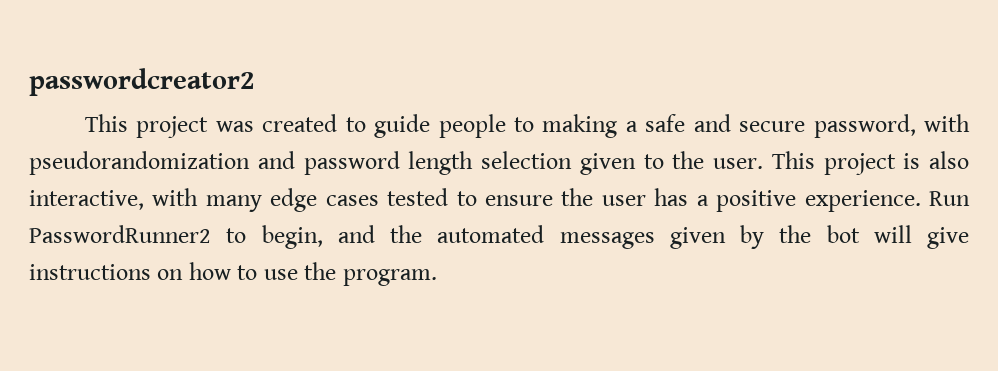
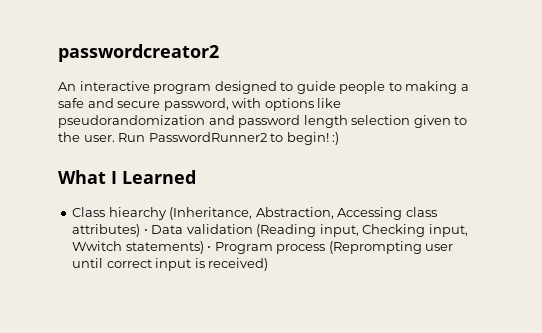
[85,114,338,138] This project was created -> [58,81,277,94] An interactive program designed
(970, 123) none -> [264,98,342,111] options like
[771,151,969,175] [29,188,971,212] [29,225,969,249] [29,262,437,286] This project is also interactive, with many edge cases tested to ensure the user has a positive experience. Run PasswordRunner2 to begin, and the automated messages given by the bot will give instructions on how to use the program. -> [118,132,340,145] [58,170,196,184] [72,207,437,220] [72,224,468,237] [72,241,454,254] [72,258,269,271] Run PasswordRunner2 to begin! :) // What I Learned // Class hiearchy (Inheritance, Abstraction, Accessing class attributes) • Data validation (Reading input, Checking input, Wwitch statements) • Program process (Reprompting user until correct input is received)

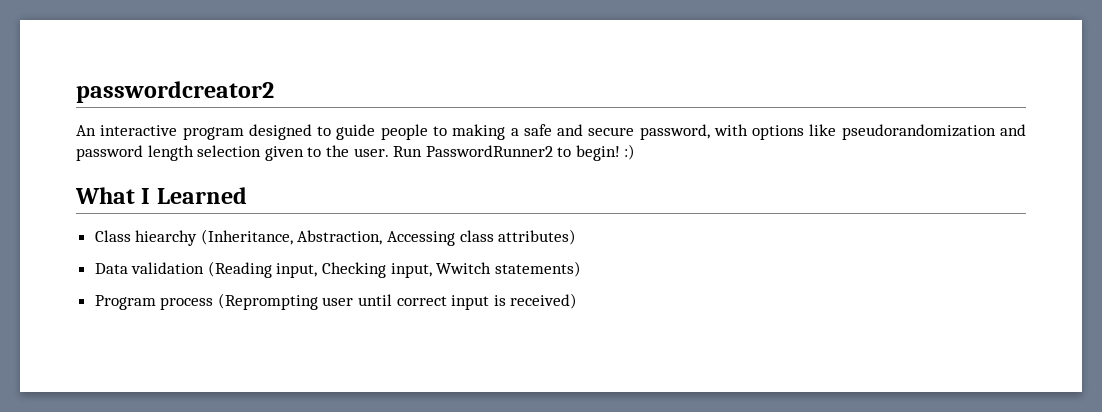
[143,229,148,234] • -> (577, 237) //
[207,246,212,251] • -> (581, 269) //

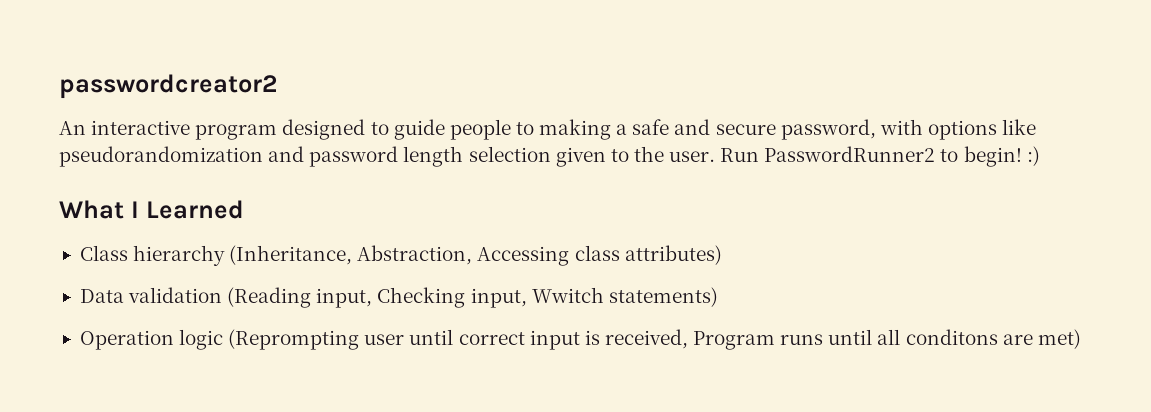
[135,230,198,246] hiearchy -> [133,245,226,266] hierarchy
[94,295,214,310] Program process -> [79,329,224,350] Operation logic
[510,293,578,309] received) -> [604,329,1081,350] received, Program runs until all conditons are met)

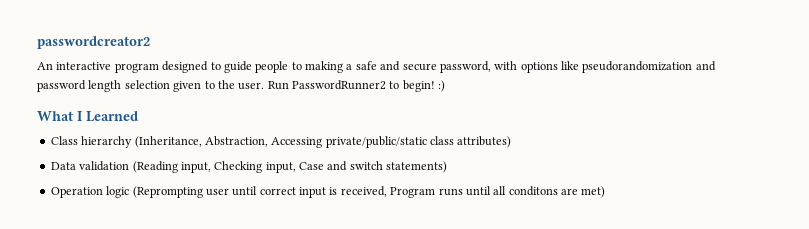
(570, 256) none -> [325,136,427,148] private/public/static
[531,287,604,303] Wwitch -> [299,161,383,171] Case and switch

